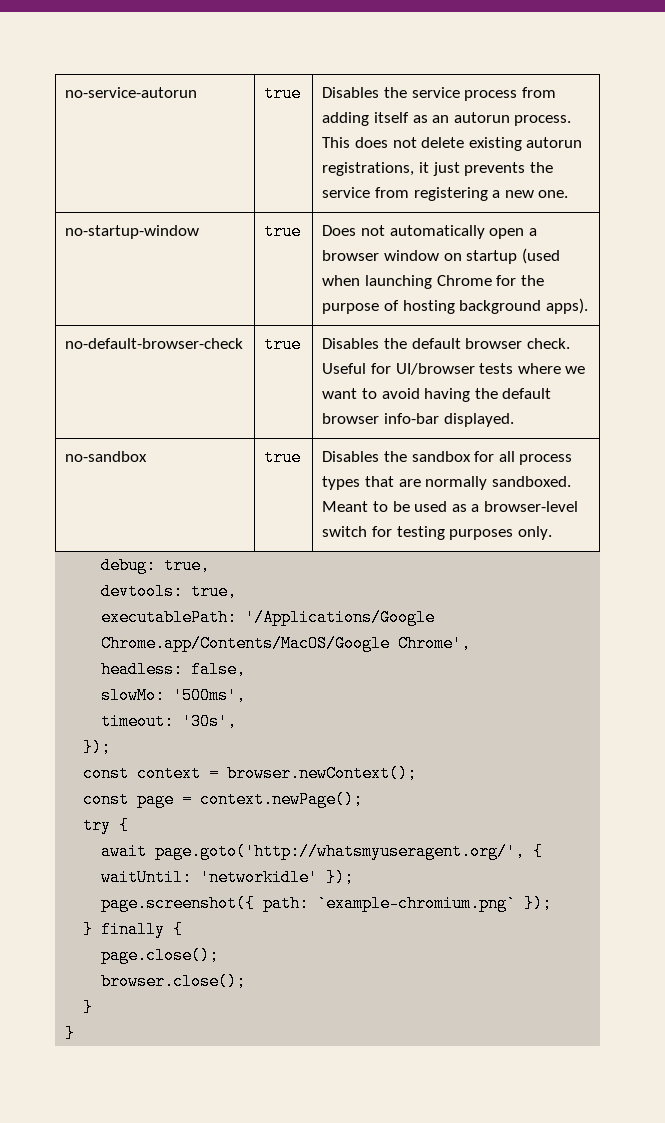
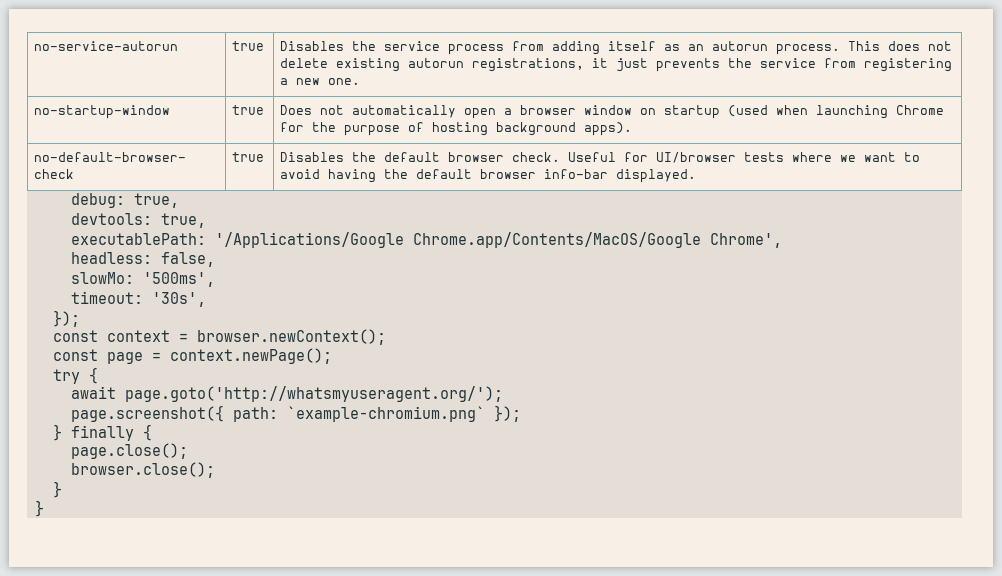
[65,451,148,462] [264,449,302,466] [322,451,573,465] [322,476,571,490] [322,501,578,512] [322,526,552,540] // no-sandbox | true | Disables the sandbox for all process types that are normally sandboxed. Meant to be used as a browser-level switch for testing purposes only. -> (697, 176) none
[155,843,544,860] [101,869,355,886] page.goto('http://whatsmyuseragent.org/', { waitUntil: 'networkidle' }); -> [125,386,504,402] page.goto('http://whatsmyuseragent.org/');

